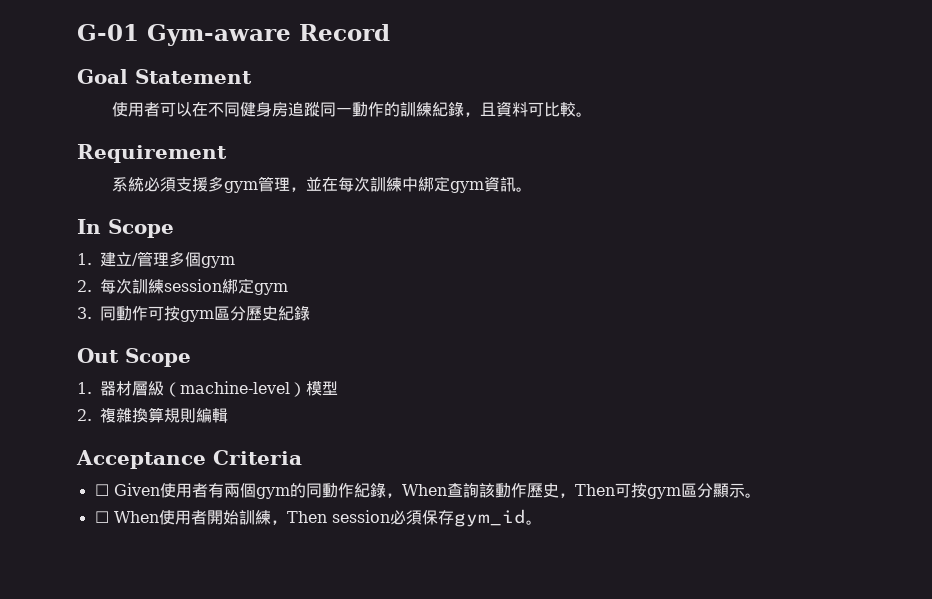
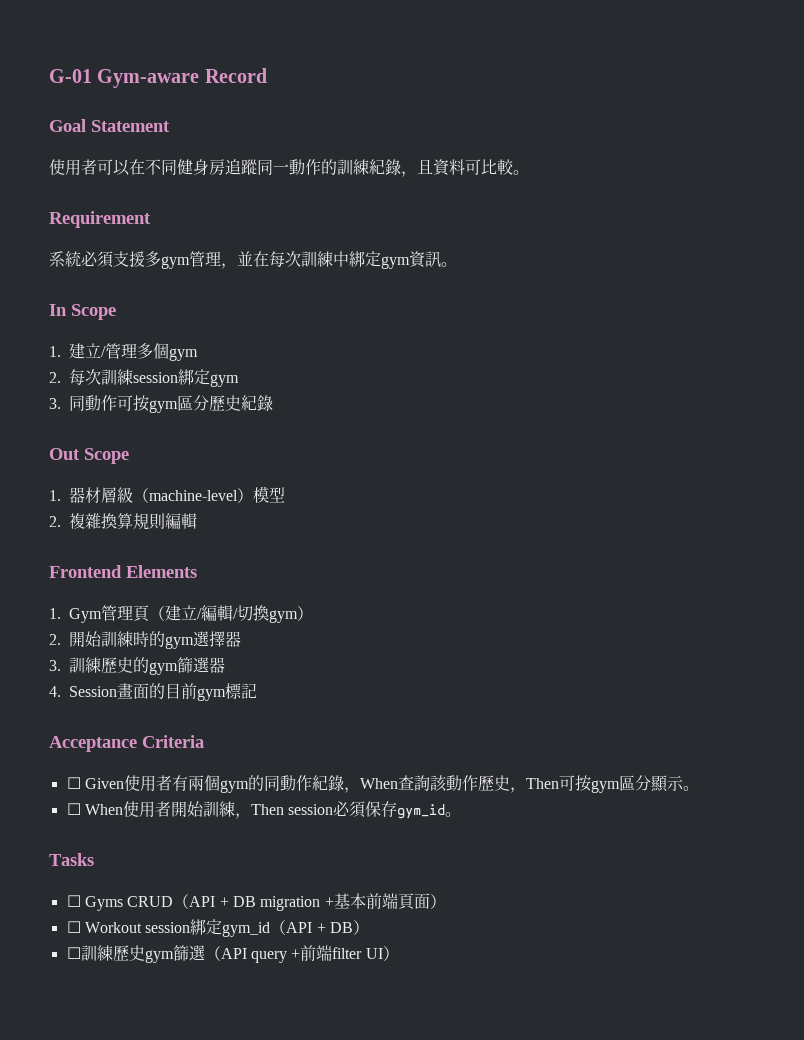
(228, 415) none -> [49,565,197,578] [49,605,313,623] [49,631,241,649] [49,657,225,675] [49,683,257,701] // Frontend Elements // 1. Gym管理頁（建立/編輯/切換gym） // 2.開始訓練時的gym選擇器 // 3.訓練歷史的gym篩選器 // 4. Session畫面的目前gym標記
(542, 522) none -> [49,853,94,866] [66,893,446,911] [66,919,369,937] [66,945,399,963] // Tasks // ☐ Gyms CRUD（API + DB migration +基本前端頁面） // ☐ Workout session綁定gym_id（API + DB） // ☐訓練歷史gym篩選（API query +前端filter UI）

